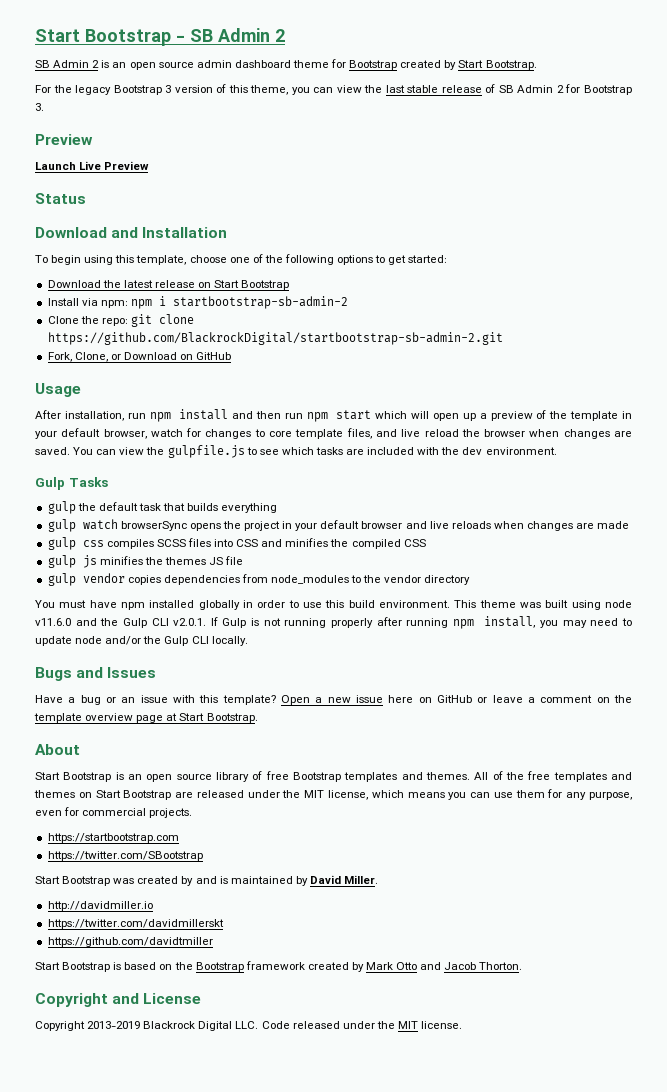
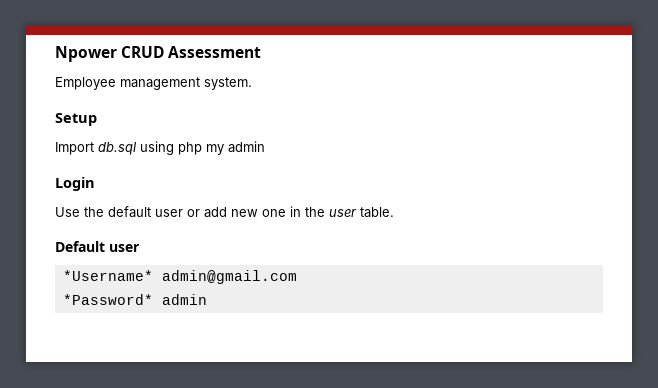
[35,28,285,46] [35,59,537,70] [35,84,632,95] [35,103,44,111] [35,134,93,145] [35,161,150,170] [35,193,86,204] [35,227,228,238] [35,254,448,265] [47,280,290,290] [47,296,348,309] [47,314,194,327] [47,332,503,345] [47,352,232,362] [35,383,81,397] [35,409,633,422] [35,428,632,439] [35,445,557,458] [35,477,108,490] [47,501,278,514] [47,519,630,532] [47,537,426,550] [47,555,244,568] [47,573,471,586] [35,600,632,610] [35,616,632,629] [35,636,248,646] [35,667,157,681] [35,695,632,705] [34,713,258,723] [35,744,80,755] [35,771,632,782] [34,789,633,800] [35,807,193,818] [47,833,179,843] [47,851,203,861] [35,875,379,886] [47,901,153,911] [47,919,224,929] [47,937,213,947] [35,961,523,972] [35,993,202,1007] [35,1021,463,1031] Start Bootstrap - SB Admin 2 // SB Admin 2 is an open source admin dashboard theme for Bootstrap created by Start Bootstrap. // For the legacy Bootstrap 3 version of this theme, you can view the last stable release of SB Admin 2 for Bootstrap 3. // Preview // Launch Live Preview // Status // Download and Installation // To begin using this template, choose one of the following options to get started: // Download the latest release on Start Bootstrap // Install via npm: npm i startbootstrap-sb-admin-2 // Clone the repo: git clone https://github.com/BlackrockDigital/startbootstrap-sb-admin-2.git // Fork, Clone, or Download on GitHub // Usage // After installation, run npm install and then run npm start which will open up a preview of the template in your default browser, watch for changes to core template files, and live reload the browser when changes are saved. You can view the gulpfile.js to see which tasks are included with the dev environment. // Gulp Tasks // gulp the default task that builds everything // gulp watch browserSync opens the project in your default browser and live reloads when changes are made // gulp css compiles SCSS files into CSS and minifies the compiled CSS // gulp js minifies the themes JS file // gulp vendor copies dependencies from node_modules to the vendor directory // You must have npm installed globally in order to use this build environment. This theme was built using node v11.6.0 and the Gulp CLI v2.0.1. If Gulp is not running properly after running npm install, you may need to update node and/or the Gulp CLI locally. // Bugs and Issues // Have a bug or an issue with this template? Open a new issue here on GitHub or leave a comment on the template overview page at Start Bootstrap. // About // Start Bootstrap is an open source library of free Bootstrap templates and themes. All of the free templates and themes on Start Bootstrap are released under the MIT license, which means you can use them for any purpose, even for commercial projects. // https://startbootstrap.com // https://twitter.com/SBootstrap // Start Bootstrap was created by and is maintained by David Miller. // http://davidmiller.io // https://twitter.com/davidmillerskt // https://github.com/davidtmiller // Start Bootstrap is based on the Bootstrap framework created by Mark Otto and Jacob Thorton. // Copyright and License // Copyright 2013-2019 Blackrock Digital LLC. Code released under the MIT license. -> [55,46,262,62] [55,77,252,90] [55,113,97,126] [55,141,265,155] [55,177,95,191] [55,206,394,218] [55,241,140,252] [62,270,297,284] [62,294,207,305] Npower CRUD Assessment // Employee management system. // Setup // Import db.sql using php my admin // Login // Use the default user or add new one in the user table. // Default user // *Username* admin@gmail.com // *Password* admin

